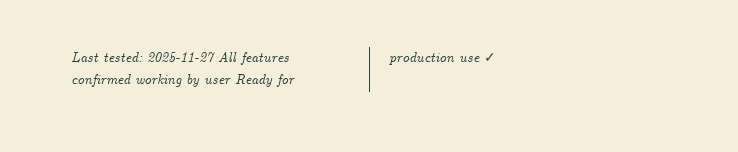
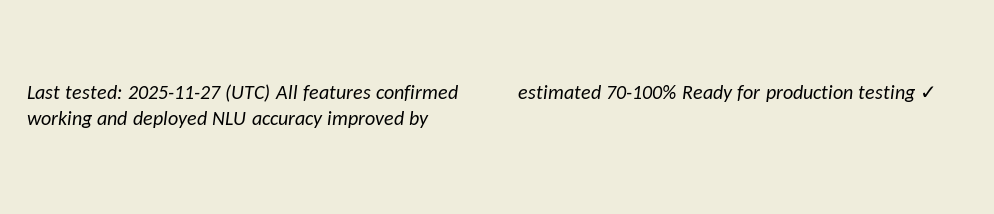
(215, 57) none -> [225,84,271,102] (UTC)
[186,74,231,87] by user -> [97,111,430,128] [518,85,677,99] and deployed NLU accuracy improved by estimated 70-100%
[459,56,480,62] use -> [858,85,916,102] testing

